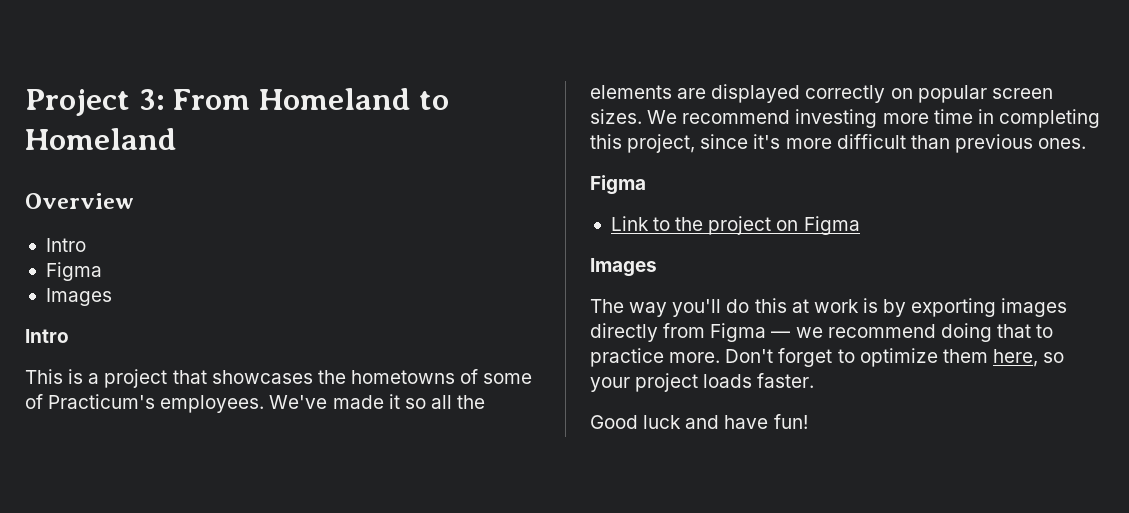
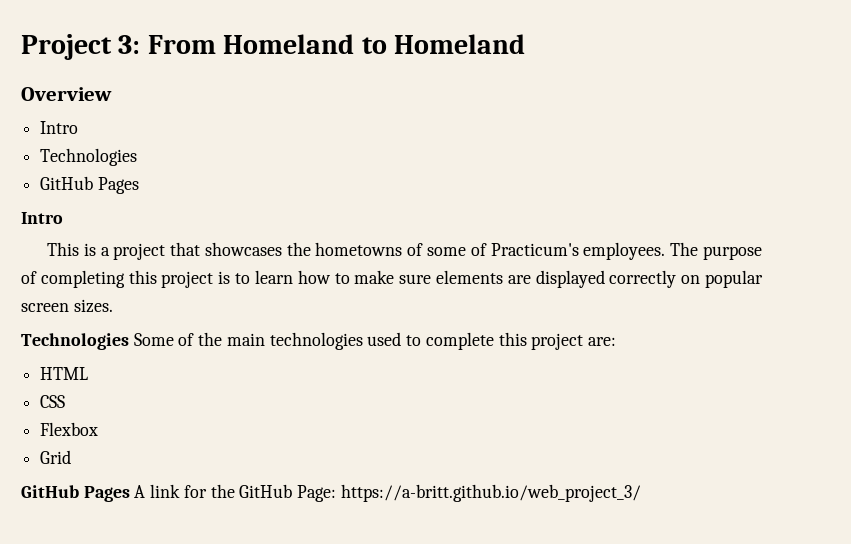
[45,262,102,281] [45,288,112,306] Figma // Images -> [40,148,138,166] [40,176,139,194] Technologies // GitHub Pages
[269,394,486,409] We've made it so all the -> [670,242,763,260] [21,270,432,288] The purpose of completing this project is to learn how to make sure
[647,109,1100,128] [590,134,1087,153] [590,175,646,195] [610,216,860,235] [590,258,657,277] [590,298,1068,317] [590,323,1054,342] [590,348,1065,367] [590,373,815,392] [590,414,808,429] We recommend investing more time in completing this project, since it's more difficult than previous ones. // Figma // Link to the project on Figma // Images // The way you'll do this at work is by exporting images directly from Figma — we recommend doing that to practice more. Don't forget to optimize them here, so your project loads faster. // Good luck and have fun! -> [21,332,616,350] [40,367,89,380] [40,395,66,408] [40,422,99,436] [40,450,72,464] [21,484,641,502] // Technologies Some of the main technologies used to complete this project are: // HTML // CSS // Flexbox // Grid // GitHub Pages A link for the GitHub Page: https://a-britt.github.io/web_project_3/

